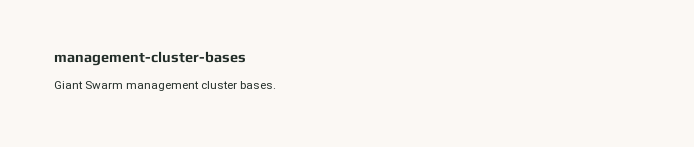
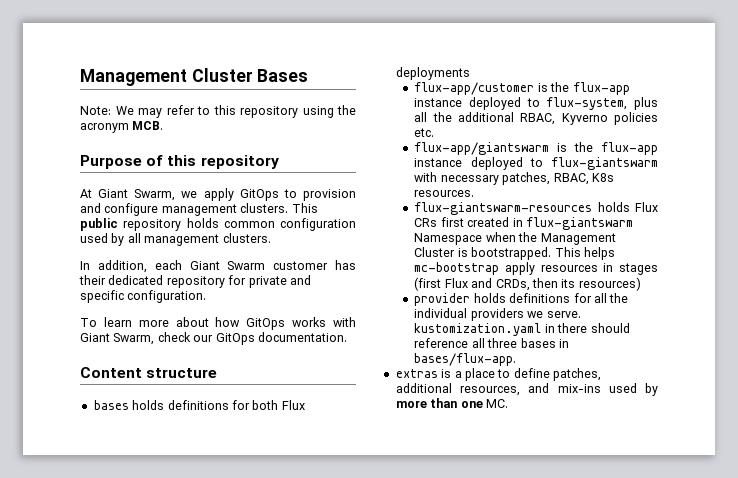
[54,51,246,66] [54,81,277,91] management-cluster-bases // Giant Swarm management cluster bases. -> [80,68,309,86] [80,105,356,118] [80,121,164,133] [80,155,279,169] [80,188,356,201] [80,203,318,216] [80,218,356,231] [80,233,271,246] [80,260,356,273] [79,275,311,288] [80,290,207,303] [80,317,356,330] [80,332,347,345] [80,367,218,378] [93,400,305,410] [395,67,470,80] [414,82,630,95] [414,97,658,110] [414,112,658,125] [414,128,435,137] [414,142,658,155] [414,157,658,170] [414,172,614,185] [414,190,475,197] [414,202,658,215] [414,217,633,230] [414,232,616,245] [414,247,615,260] [414,262,658,275] [414,277,641,291] [414,293,629,306] [414,308,581,321] [414,323,630,336] [414,338,569,348] [414,353,517,366] [395,368,601,381] [395,383,658,396] [395,398,508,408] Management Cluster Bases // Note: We may refer to this repository using the acronym MCB. // Purpose of this repository // At Giant Swarm, we apply GitOps to provision and configure management clusters. This public repository holds common configuration used by all management clusters. // In addition, each Giant Swarm customer has their dedicated repository for private and specific configuration. // To learn more about how GitOps works with Giant Swarm, check our GitOps documentation. // Content structure // bases holds definitions for both Flux deployments // flux-app/customer is the flux-app instance deployed to flux-system, plus all the additional RBAC, Kyverno policies etc. // flux-app/giantswarm is the flux-app instance deployed to flux-giantswarm with necessary patches, RBAC, K8s resources. // flux-giantswarm-resources holds Flux CRs first created in flux-giantswarm Namespace when the Management Cluster is bootstrapped. This helps mc-bootstrap apply resources in stages (first Flux and CRDs, then its resources) // provider holds definitions for all the individual providers we serve. kustomization.yaml in there should reference all three bases in bases/flux-app. // extras is a place to define patches, additional resources, and mix-ins used by more than one MC.

